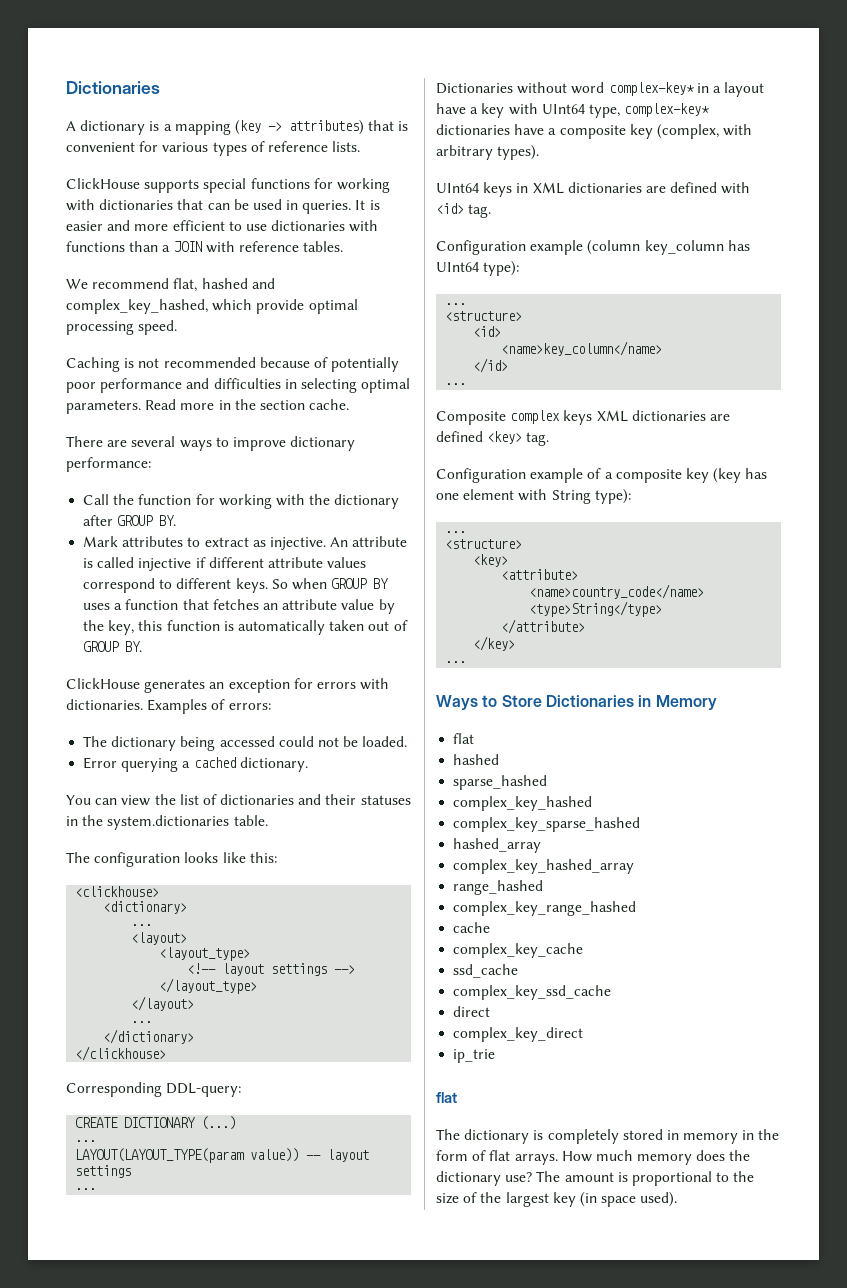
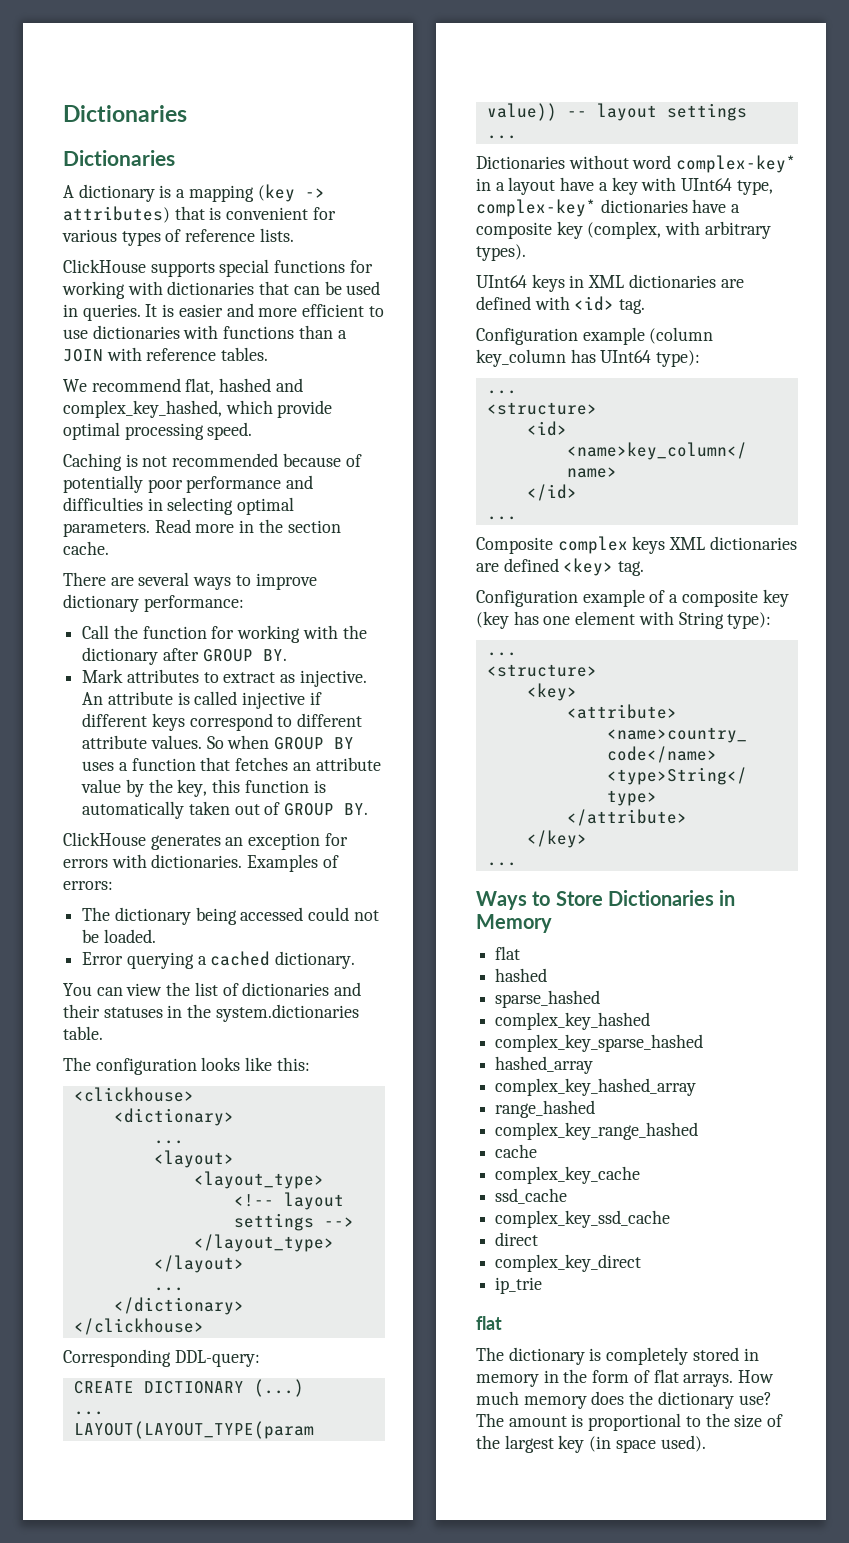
[66,81,160,94] Dictionaries -> [63,105,187,122] [63,150,175,166] Dictionaries // Dictionaries
[267,557,367,568] attribute values -> [151,713,185,731] keys
[235,578,268,593] keys. -> [82,735,202,749] attribute values.

